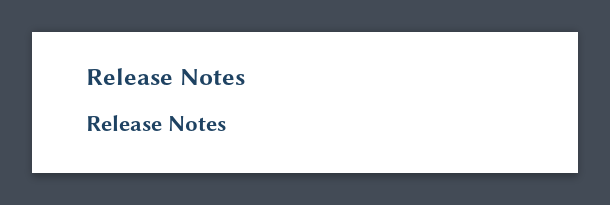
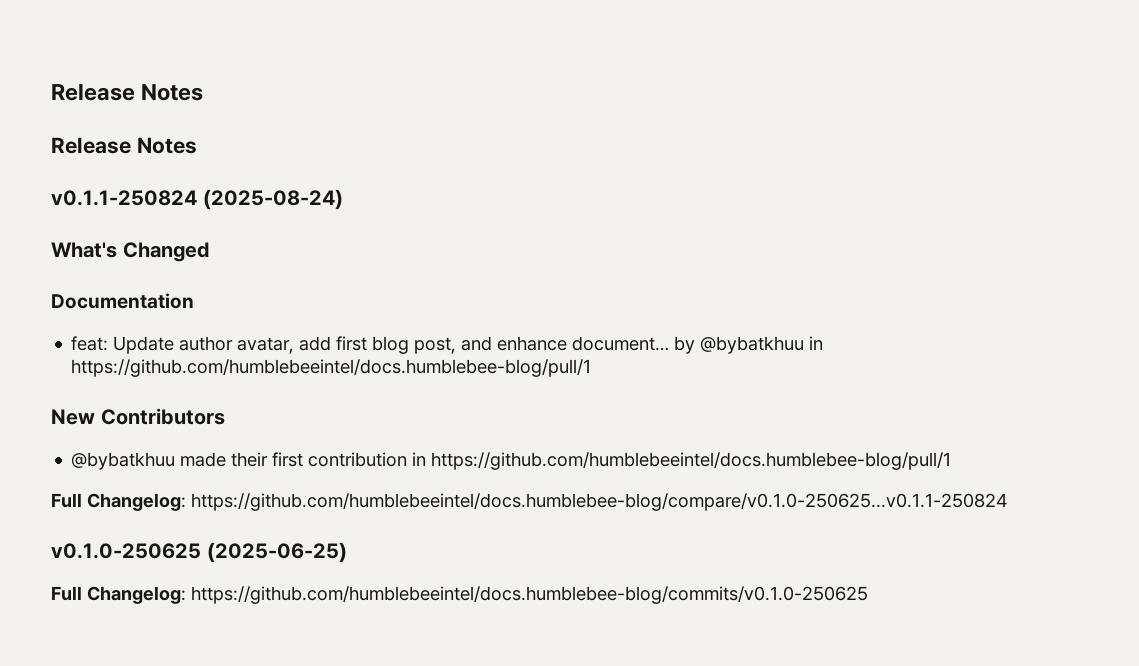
(227, 123) none -> [51,189,343,210] [51,242,210,262] [51,293,194,309] [71,336,824,354] [71,359,592,377] [51,408,225,425] [71,452,952,470] [51,493,1008,511] [51,542,347,563] [51,586,868,604] // v0.1.1-250824 (2025-08-24) // What's Changed // Documentation // feat: Update author avatar, add first blog post, and enhance document… by @bybatkhuu in https://github.com/humblebeeintel/docs.humblebee-blog/pull/1 // New Contributors // @bybatkhuu made their first contribution in https://github.com/humblebeeintel/docs.humblebee-blog/pull/1 // Full Changelog: https://github.com/humblebeeintel/docs.humblebee-blog/compare/v0.1.0-250625...v0.1.1-250824 // v0.1.0-250625 (2025-06-25) // Full Changelog: https://github.com/humblebeeintel/docs.humblebee-blog/commits/v0.1.0-250625

